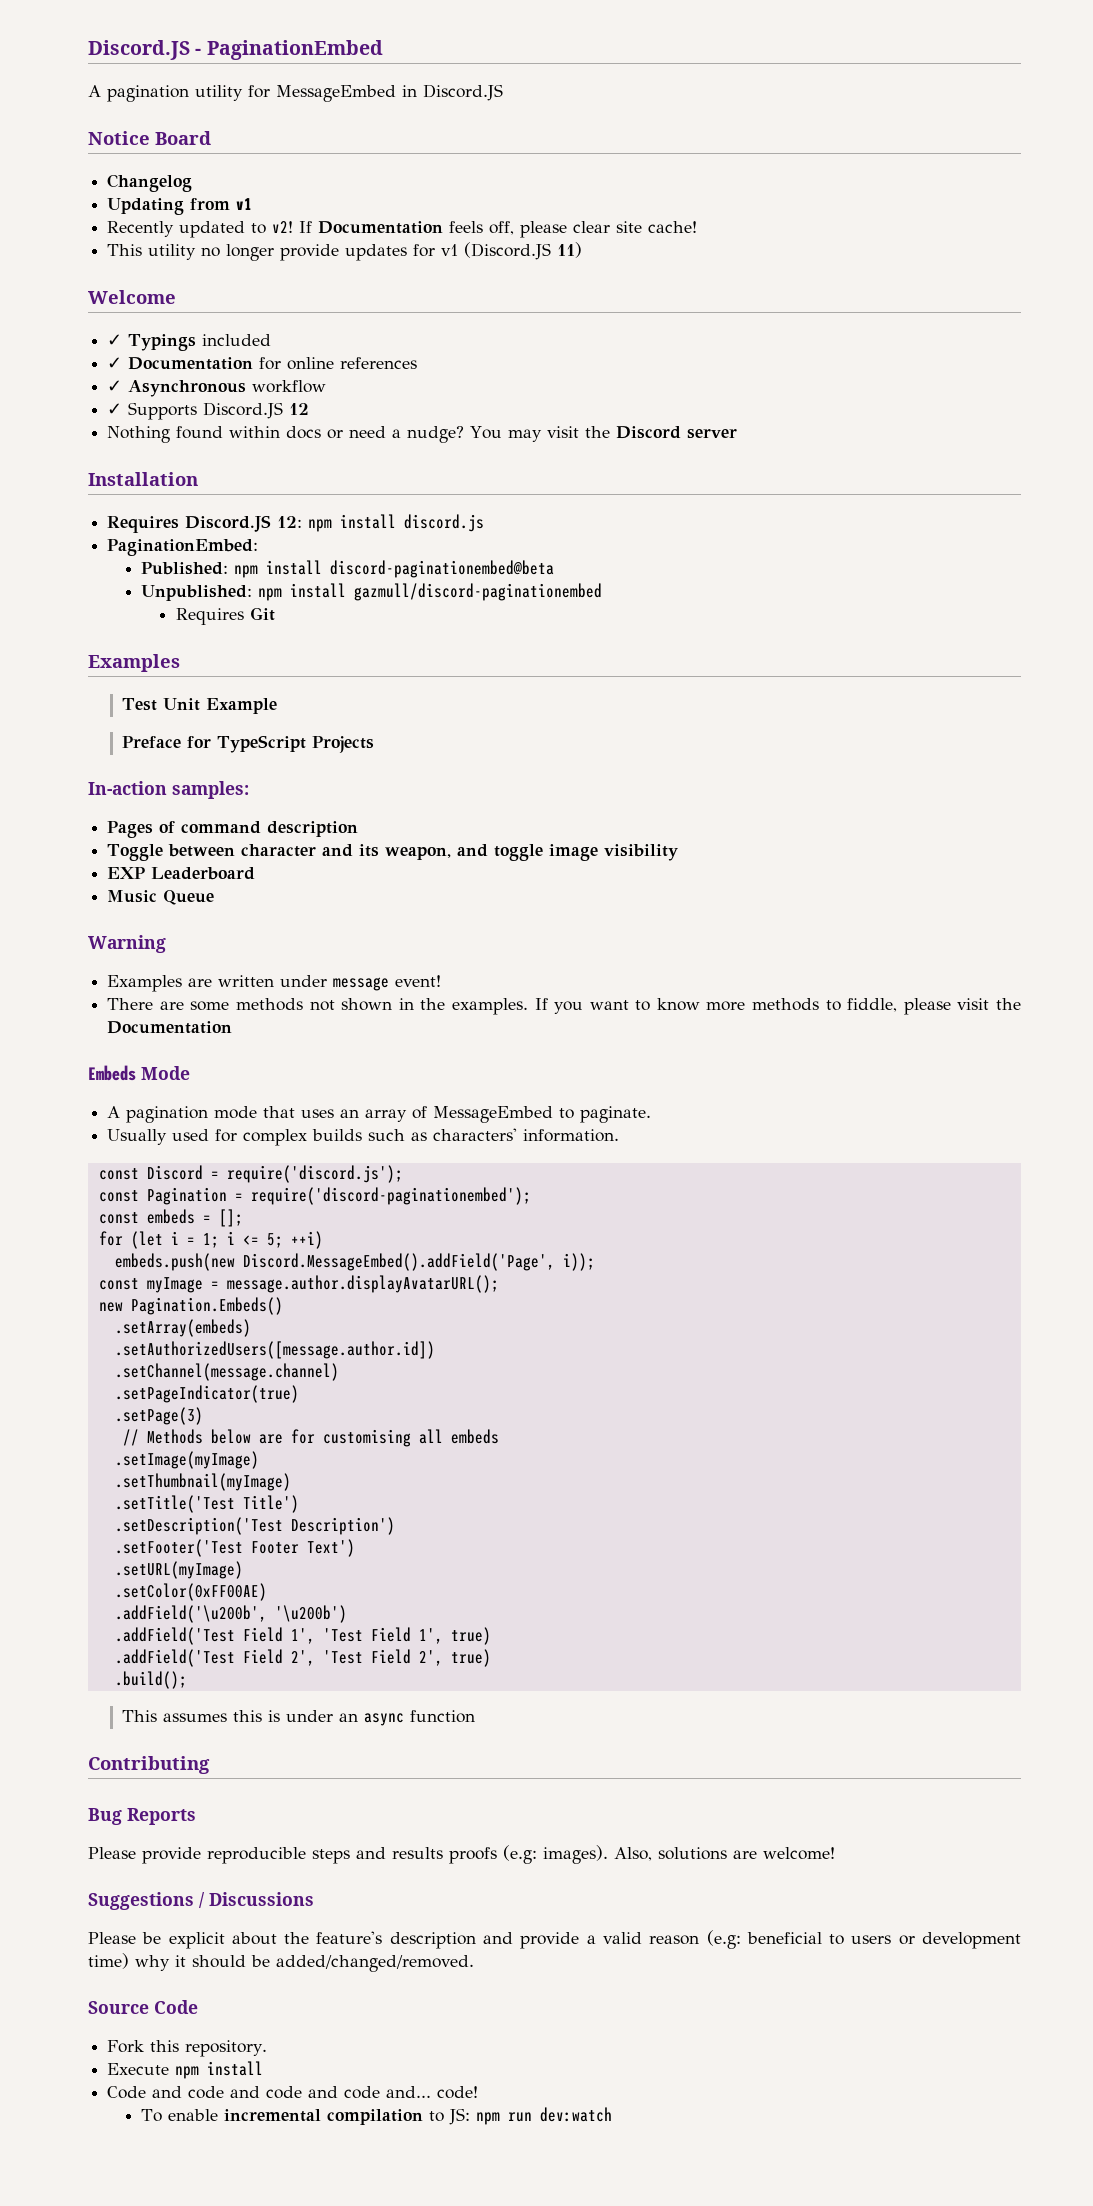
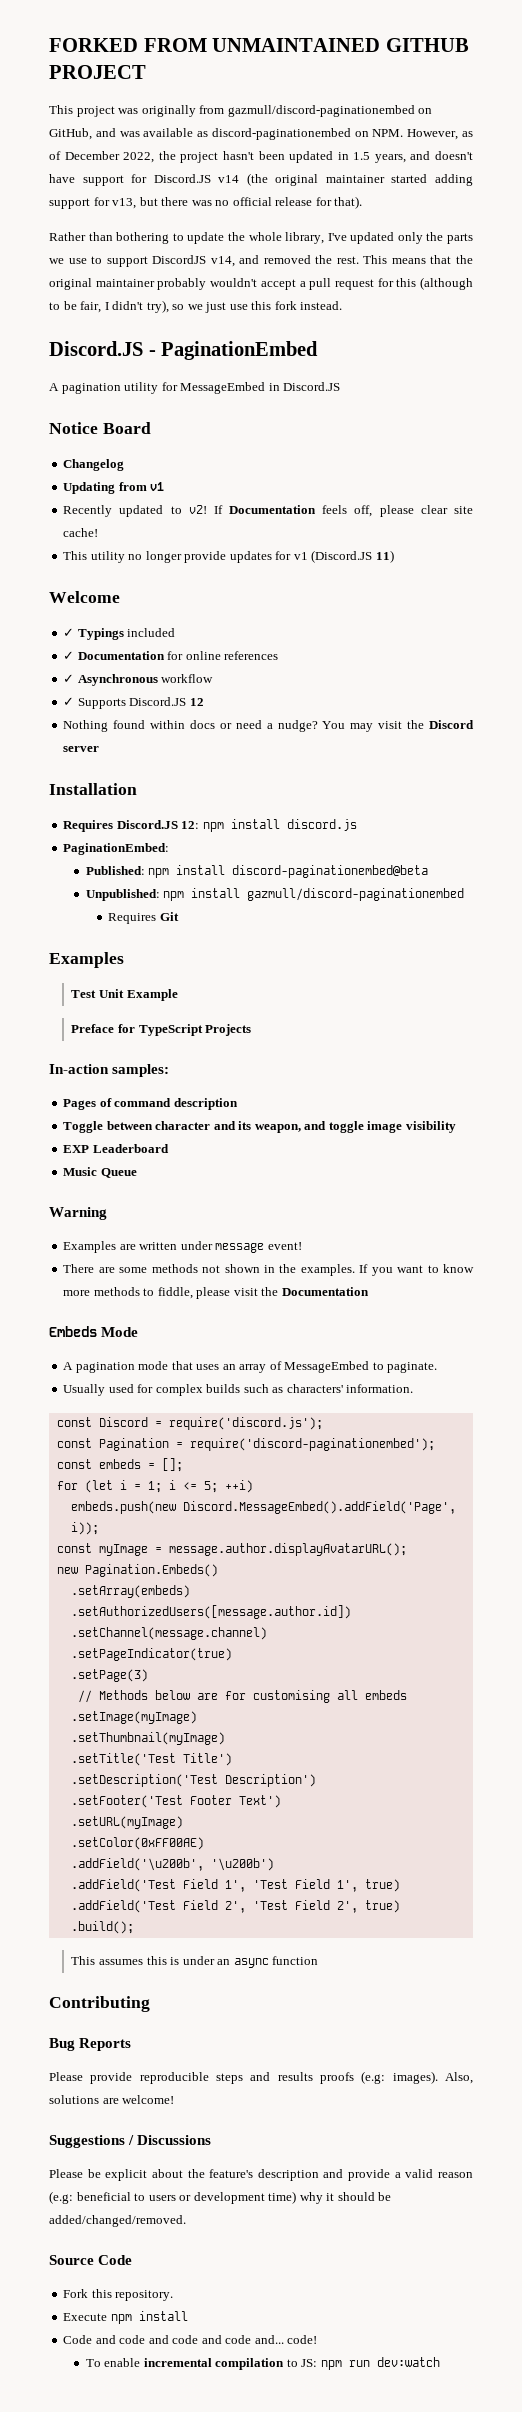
(88, 50) none -> [49,38,469,52] [49,65,146,79] [49,105,433,117] [49,128,473,140] [49,151,473,163] [49,173,473,186] [49,196,363,209] [49,232,473,244] [49,255,474,267] [49,277,473,290] [49,300,343,313] FORKED FROM UNMAINTAINED GITHUB PROJECT // This project was originally from gazmull/discord-paginationembed on GitHub, and was available as discord-paginationembed on NPM. However, as of December 2022, the project hasn't been updated in 1.5 years, and doesn't have support for Discord.JS v14 (the original maintainer started adding support for v13, but there was no official release for that). // Rather than bothering to update the whole library, I've updated only the parts we use to support DiscordJS v14, and removed the rest. This means that the original maintainer probably wouldn't accept a pull request for this (although to be fair, I didn't try), so we just use this fork instead. //

